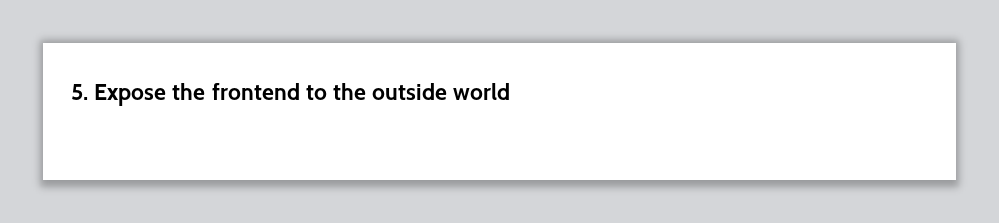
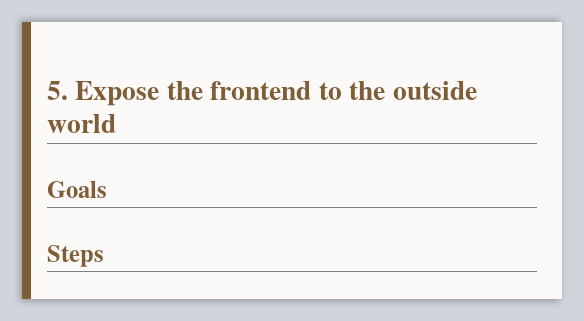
(511, 91) none -> [47,181,107,198] [47,245,104,267] // Goals // Steps

